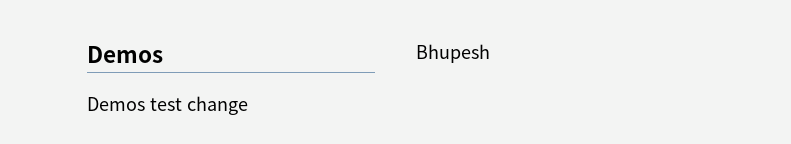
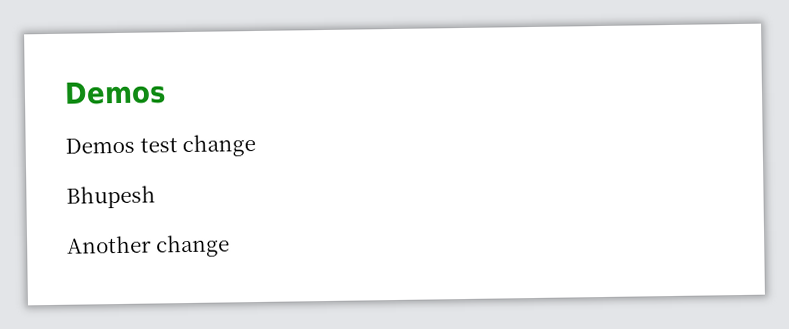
(490, 53) none -> [67,234,230,258] // Another change

